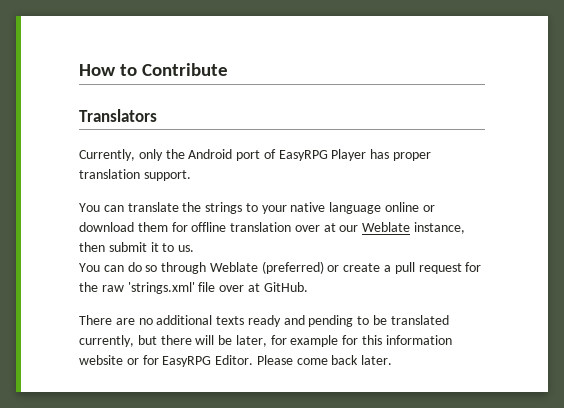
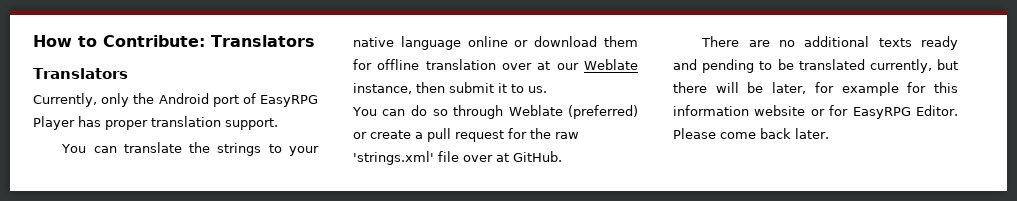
[142,63,229,76] Contribute -> [103,35,315,47] Contribute: Translators

